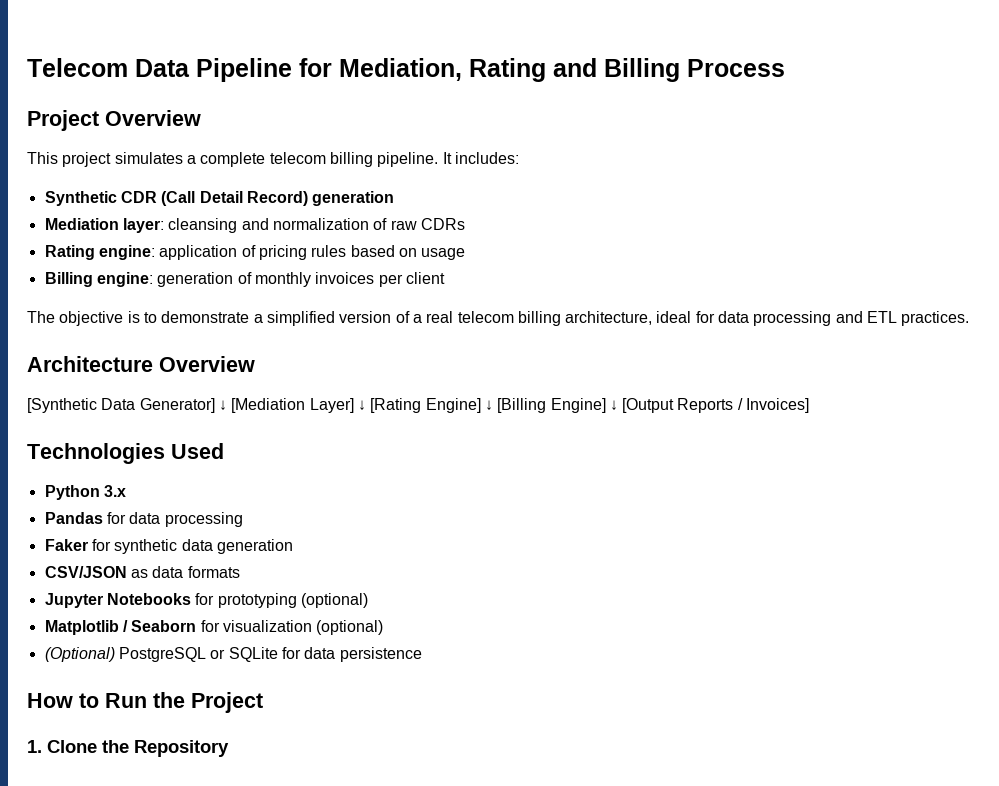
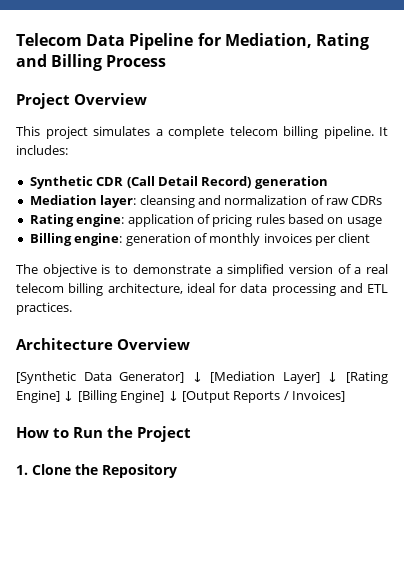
[27,443,224,464] [44,485,126,500] [44,512,243,527] [44,539,293,554] [44,566,240,578] [44,593,368,608] [44,620,384,635] [44,647,422,662] // Technologies Used // Python 3.x // Pandas for data processing // Faker for synthetic data generation // CSV/JSON as data formats // Jupyter Notebooks for prototyping (optional) // Matplotlib / Seaborn for visualization (optional) // (Optional) PostgreSQL or SQLite for data persistence -> (345, 396) none

